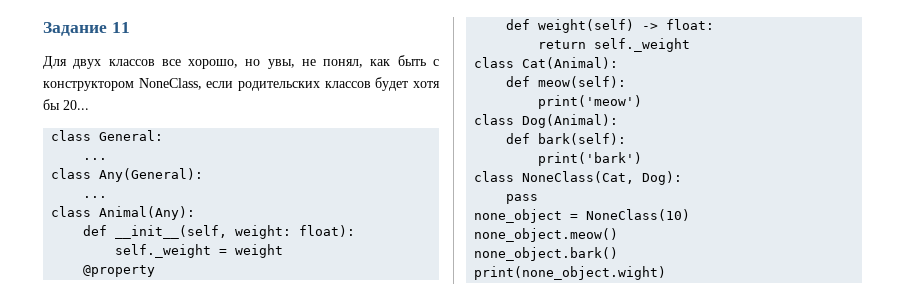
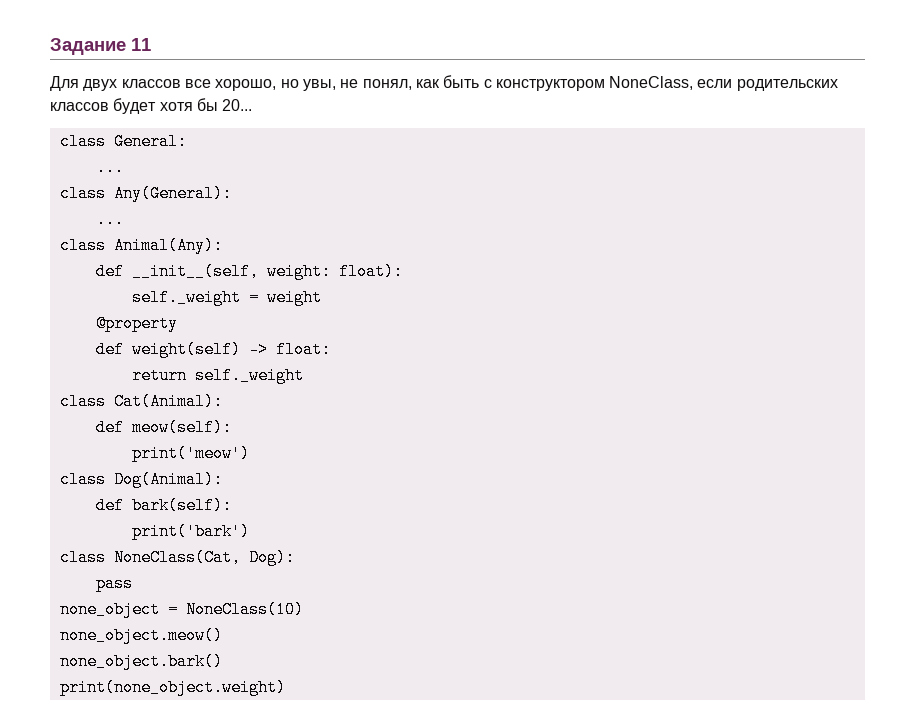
[474,266,667,280] print(none_object.wight) -> [59,679,286,696] print(none_object.weight)

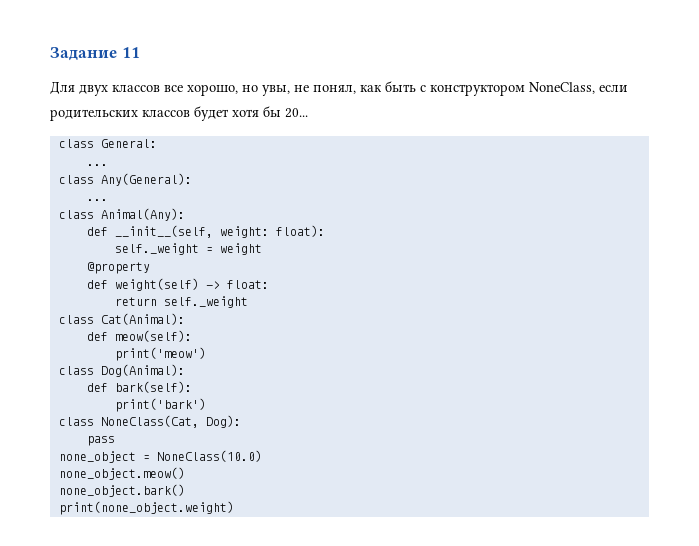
[185,601,304,618] NoneClass(10) -> [156,450,262,462] NoneClass(10.0)

